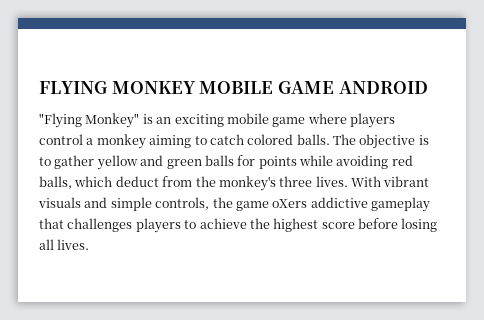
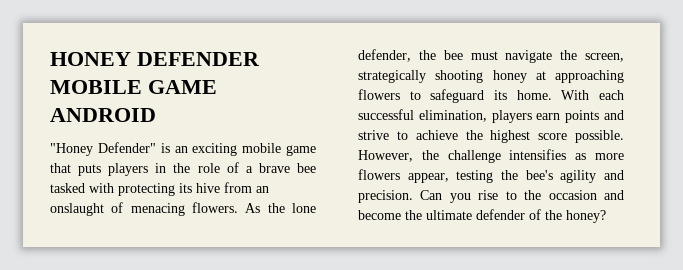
[39,81,196,94] FLYING MONKEY -> [50,52,260,66] HONEY DEFENDER
[39,113,140,128] "Flying Monkey" -> [50,142,156,156] "Honey Defender"
[307,113,395,128] [39,134,429,149] [39,155,413,170] [39,176,430,191] [38,197,430,212] [39,218,181,233] where players control a monkey aiming to catch colored balls. The objective is to gather yellow and green balls for points while avoiding red balls, which deduct from the monkey's three lives. With vibrant visuals and simple controls, the game oXers addictive gameplay that challenges players -> [50,162,316,176] [50,182,269,196] [50,202,317,216] [358,49,624,63] [358,70,624,83] [358,89,624,103] [358,109,624,123] [358,130,389,140] that puts players in the role of a brave bee tasked with protecting its hive from an onslaught of menacing flowers. As the lone defender, the bee must navigate the screen, strategically shooting honey at approaching flowers to safeguard its home. With each successful elimination, players earn points and strive
[358,218,438,232] [39,239,90,250] before losing all lives. -> [575,130,624,143] [358,149,624,163] [358,169,624,183] [358,190,624,203] [358,209,606,223] possible. However, the challenge intensifies as more flowers appear, testing the bee's agility and precision. Can you rise to the occasion and become the ultimate defender of the honey?

